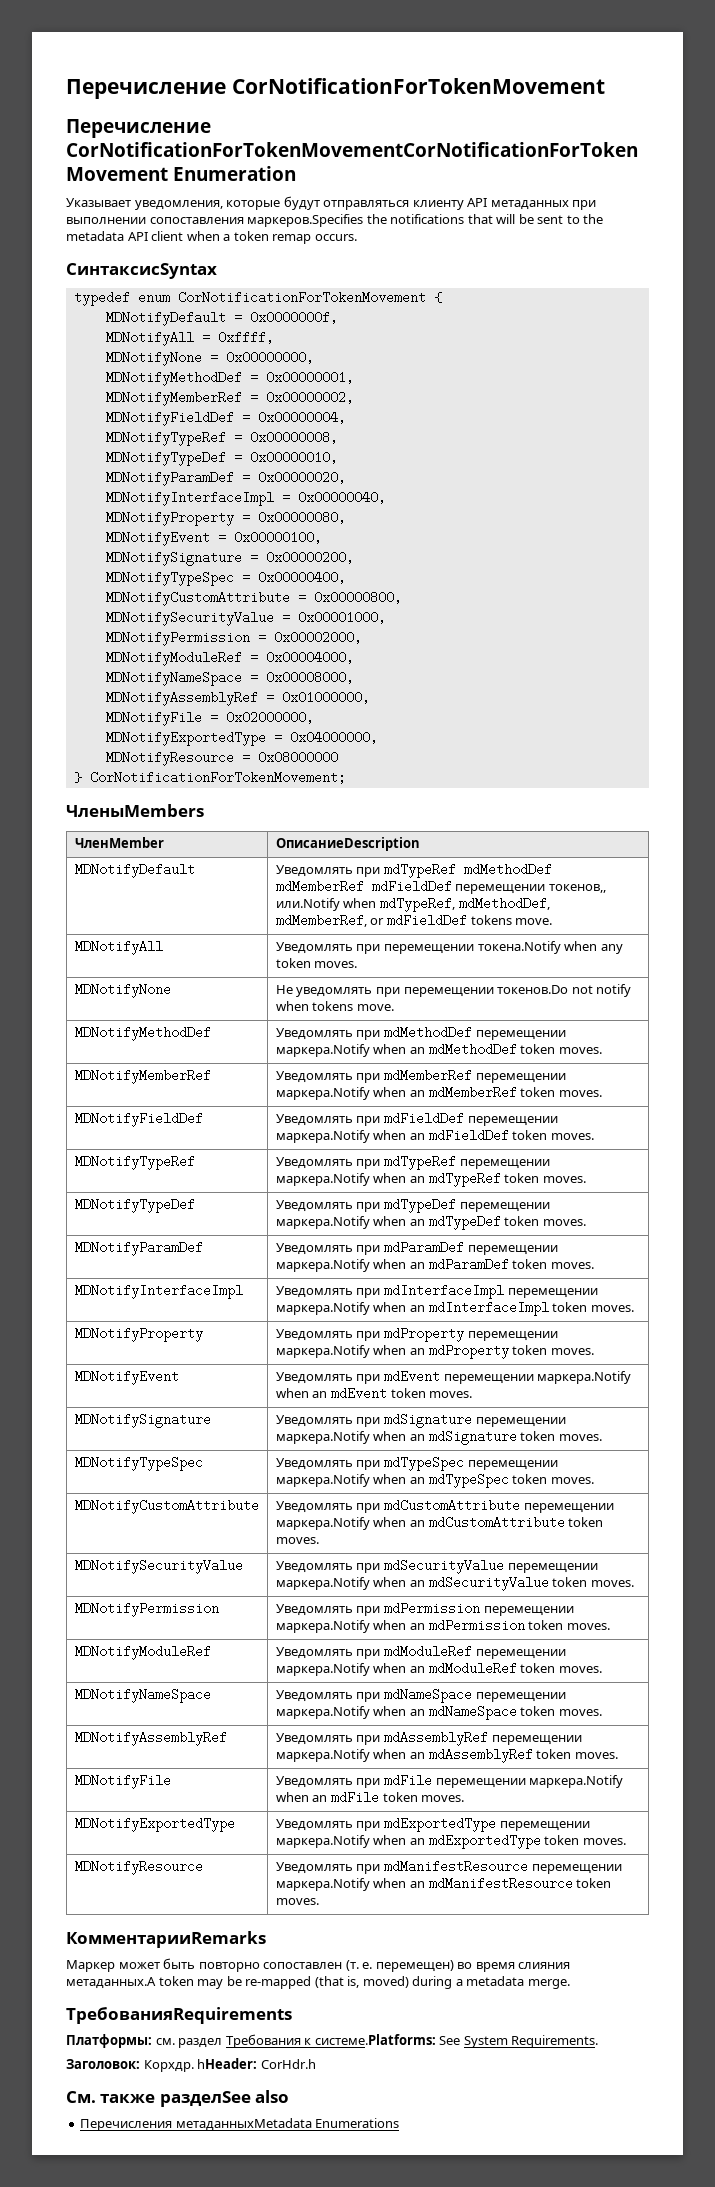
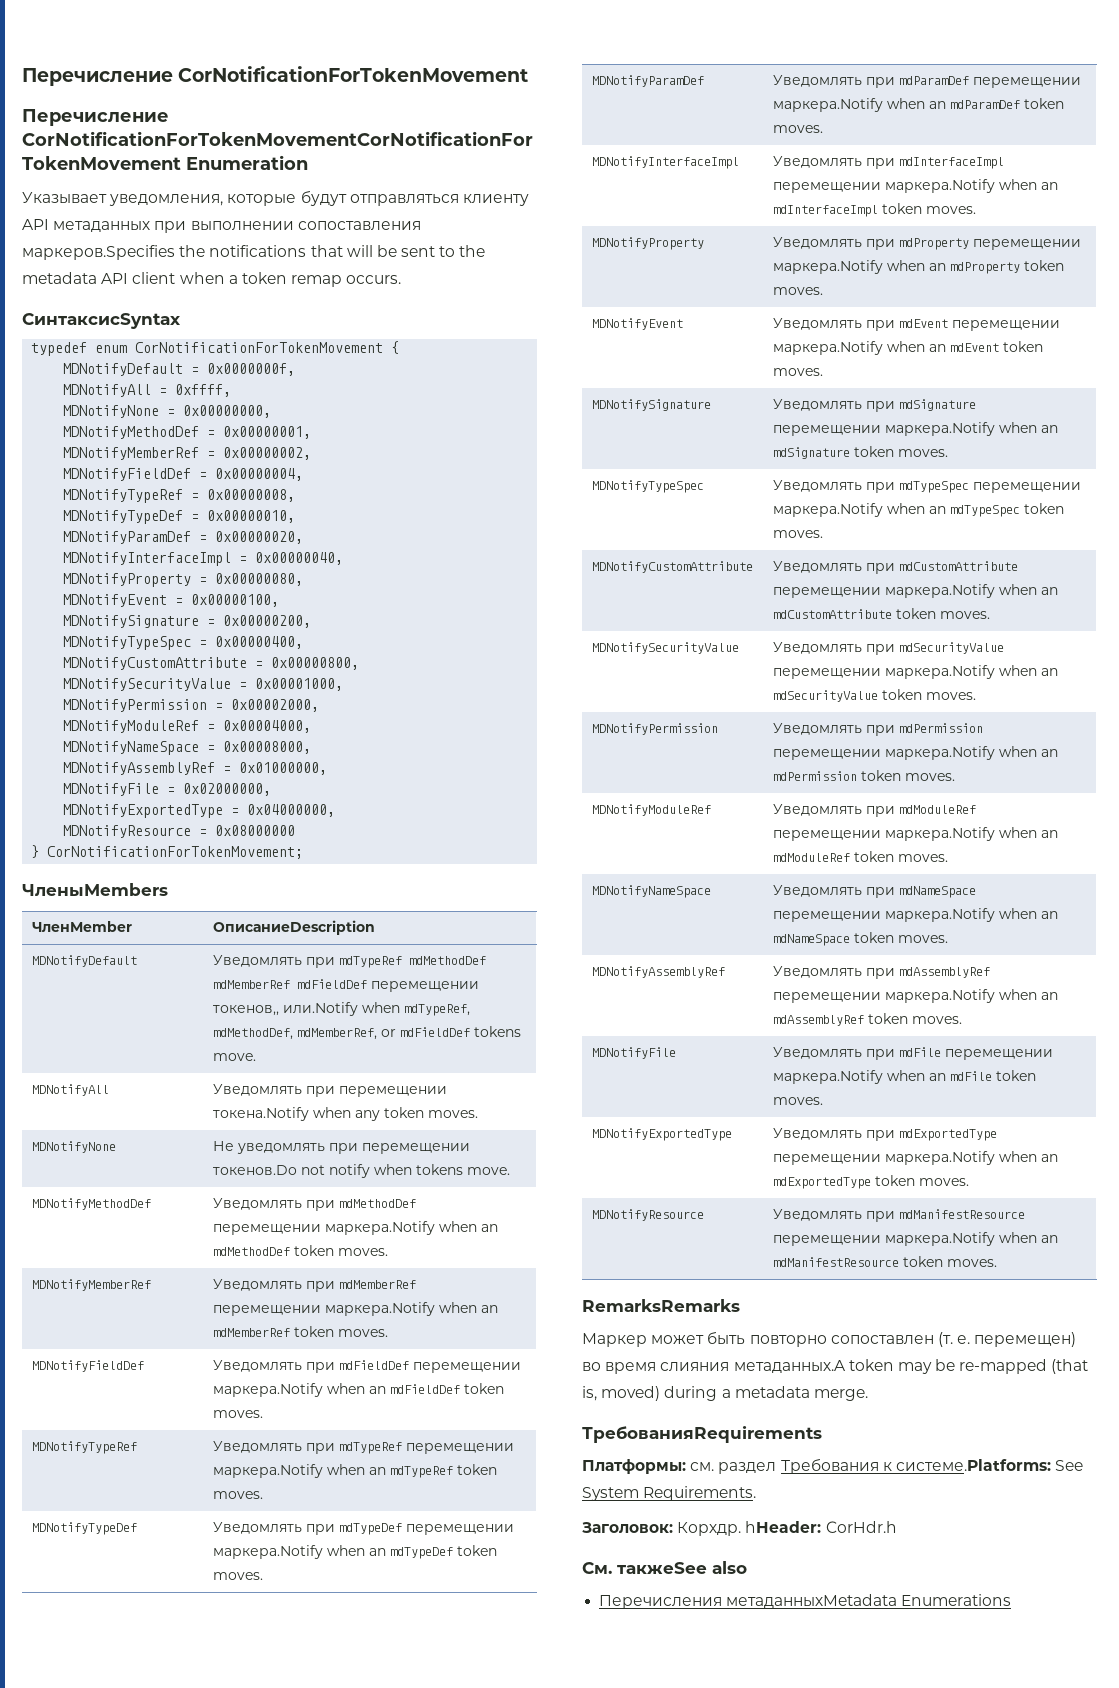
[66,1931,266,1948] КомментарииRemarks -> [582,1299,740,1312] RemarksRemarks
[100,2091,251,2107] также разделSee -> [617,1562,707,1574] такжеSee

